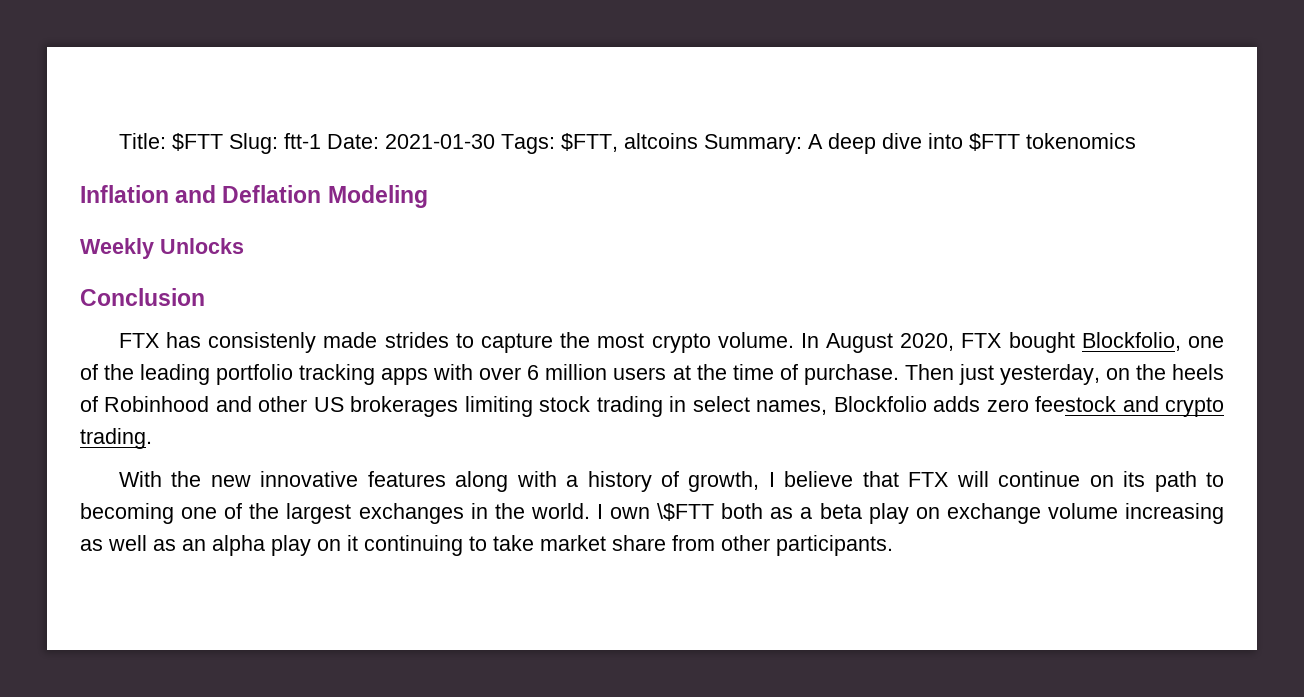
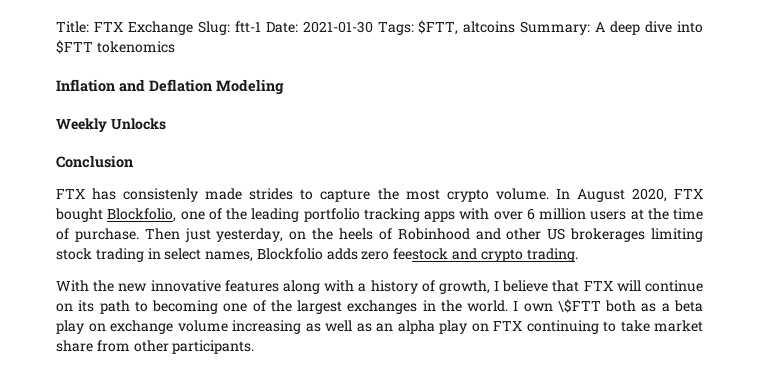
[171,133,223,151] $FTT -> [93,21,193,35] FTX Exchange
[347,535,358,551] it -> [493,321,522,331] FTX

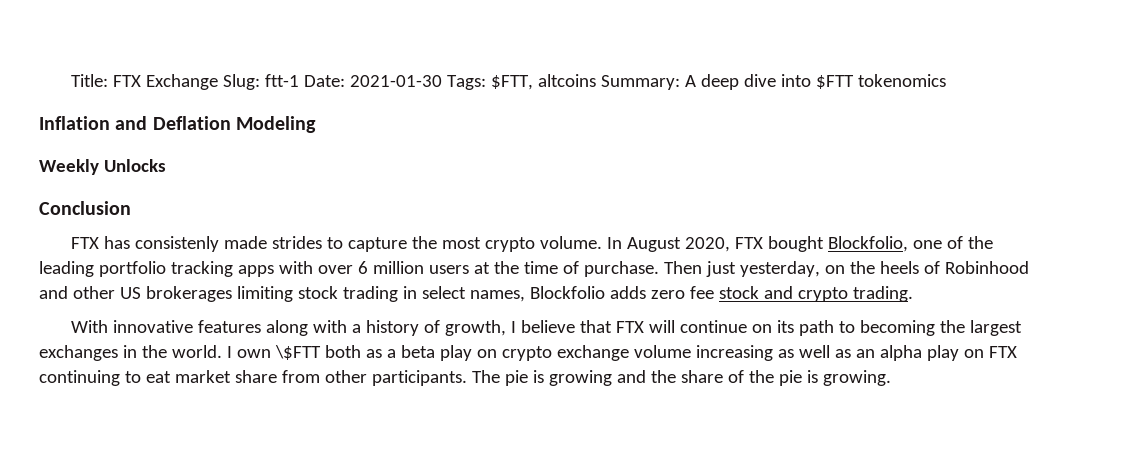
[393,248,449,260] feestock -> [689,286,759,299] fee stock
[93,280,148,292] the new -> (108, 326) none
[223,300,266,312] one of -> (935, 328) none
(106, 327) none -> [501,346,552,361] crypto
[620,320,650,332] take -> [145,371,171,383] eat
(255, 347) none -> [471,370,891,386] The pie is growing and the share of the pie is growing.

